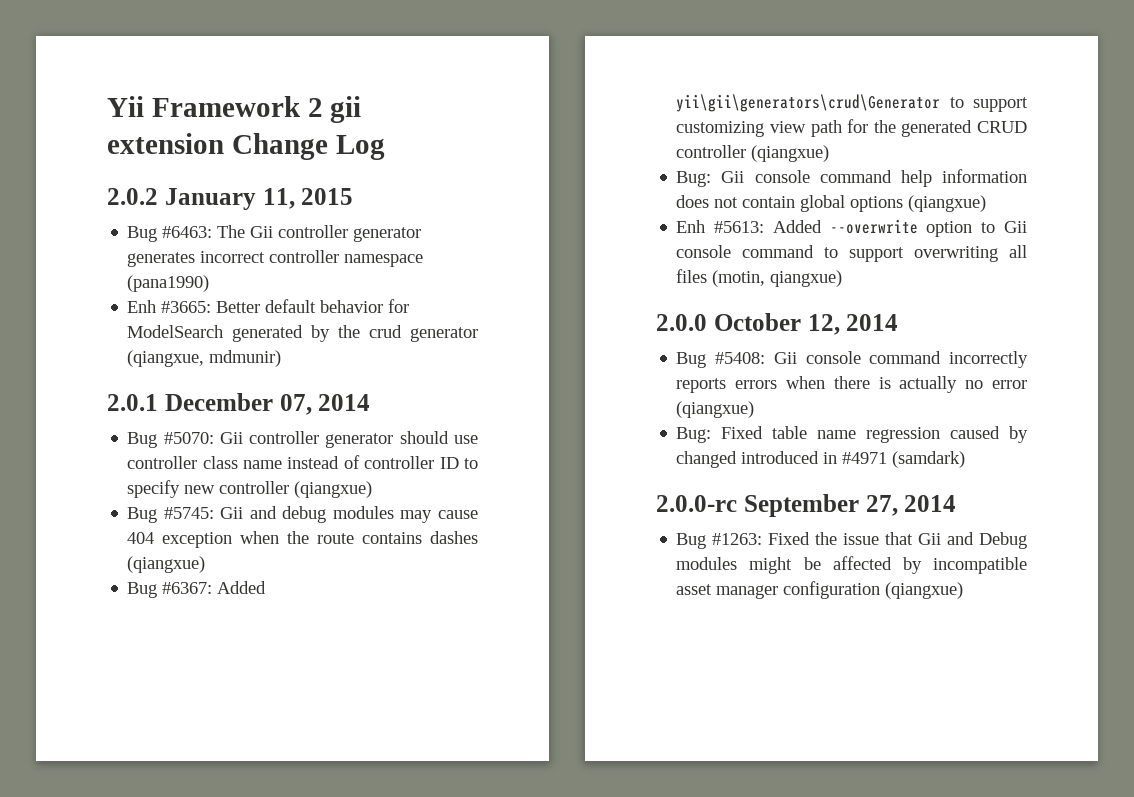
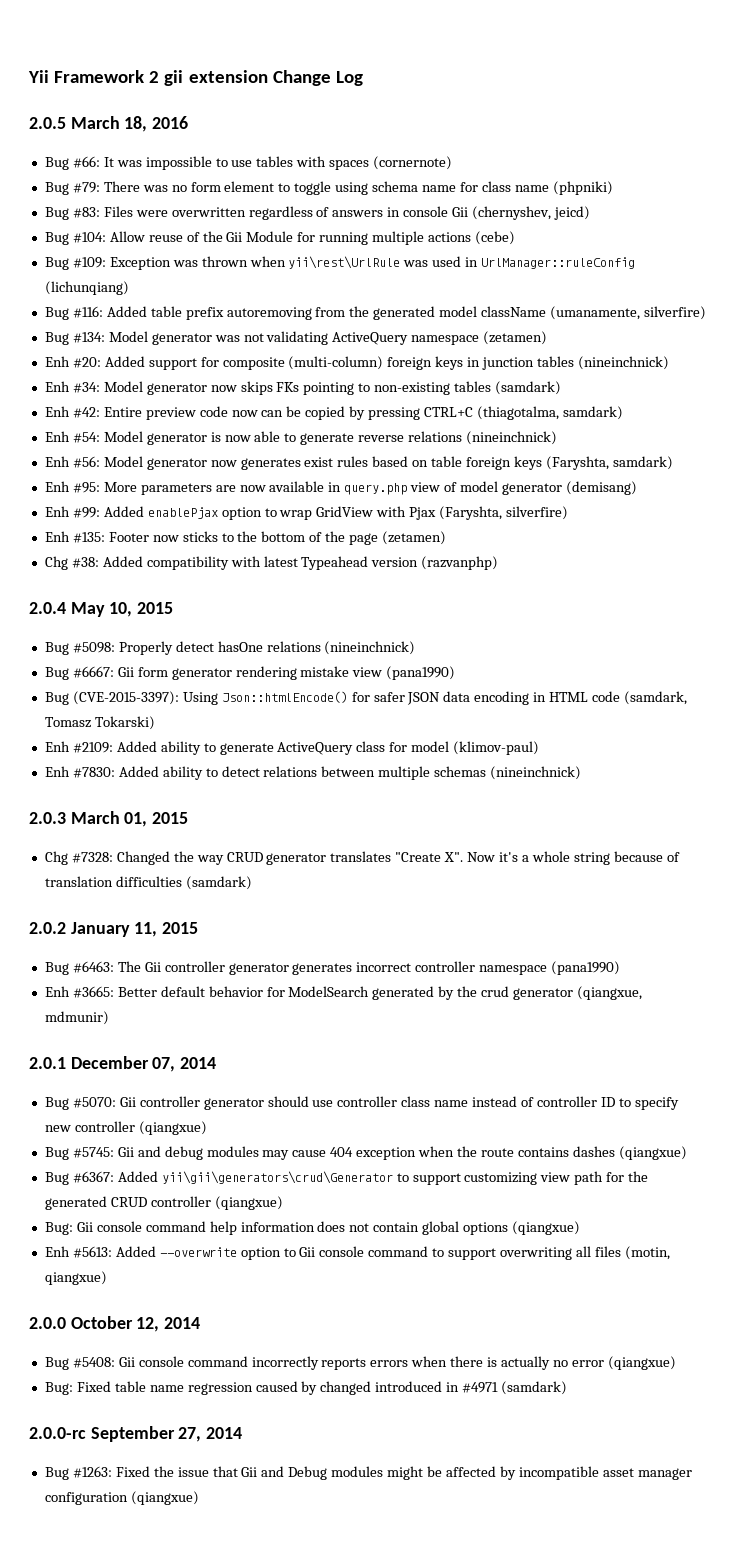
(385, 147) none -> [29,116,189,132] [44,156,453,170] [44,181,613,195] [44,206,590,220] [44,231,515,245] [44,256,636,270] [44,281,129,295] [44,306,706,320] [44,331,548,345] [44,356,669,370] [44,381,562,395] [44,406,623,420] [44,431,558,445] [44,456,673,470] [44,481,637,495] [44,506,569,520] [44,531,447,545] [44,556,499,570] [29,602,174,617] [44,641,416,655] [44,666,456,680] [44,691,687,705] [44,716,155,730] [44,741,540,755] [44,766,582,780] [29,811,189,827] [44,851,680,865] [44,876,252,890] // 2.0.5 March 18, 2016 // Bug #66: It was impossible to use tables with spaces (cornernote) // Bug #79: There was no form element to toggle using schema name for class name (phpniki) // Bug #83: Files were overwritten regardless of answers in console Gii (chernyshev, jeicd) // Bug #104: Allow reuse of the Gii Module for running multiple actions (cebe) // Bug #109: Exception was thrown when yii\rest\UrlRule was used in UrlManager::ruleConfig (lichunqiang) // Bug #116: Added table prefix autoremoving from the generated model className (umanamente, silverfire) // Bug #134: Model generator was not validating ActiveQuery namespace (zetamen) // Enh #20: Added support for composite (multi-column) foreign keys in junction tables (nineinchnick) // Enh #34: Model generator now skips FKs pointing to non-existing tables (samdark) // Enh #42: Entire preview code now can be copied by pressing CTRL+C (thiagotalma, samdark) // Enh #54: Model generator is now able to generate reverse relations (nineinchnick) // Enh #56: Model generator now generates exist rules based on table foreign keys (Faryshta, samdark) // Enh #95: More parameters are now available in query.php view of model generator (demisang) // Enh #99: Added enablePjax option to wrap GridView with Pjax (Faryshta, silverfire) // Enh #135: Footer now sticks to the bottom of the page (zetamen) // Chg #38: Added compatibility with latest Typeahead version (razvanphp) // 2.0.4 May 10, 2015 // Bug #5098: Properly detect hasOne relations (nineinchnick) // Bug #6667: Gii form generator rendering mistake view (pana1990) // Bug (CVE-2015-3397): Using Json::htmlEncode() for safer JSON data encoding in HTML code (samdark, Tomasz Tokarski) // Enh #2109: Added ability to generate ActiveQuery class for model (klimov-paul) // Enh #7830: Added ability to detect relations between multiple schemas (nineinchnick) // 2.0.3 March 01, 2015 // Chg #7328: Changed the way CRUD generator translates "Create X". Now it's a whole string because of translation difficulties (samdark)

